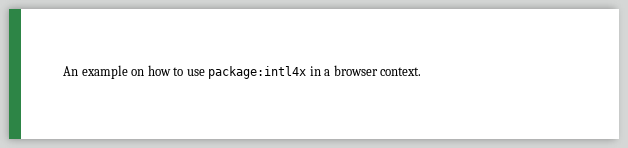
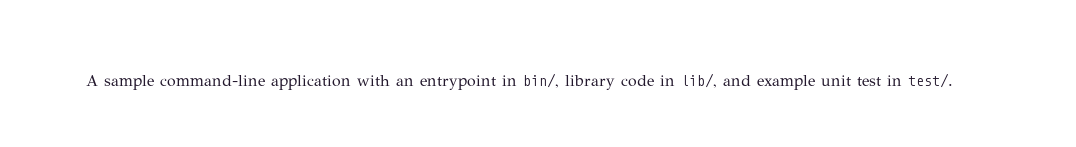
[63,65,422,79] An example on how to use package:intl4x in a browser context. -> [86,73,953,90] A sample command-line application with an entrypoint in bin/, library code in lib/, and example unit test in test/.

